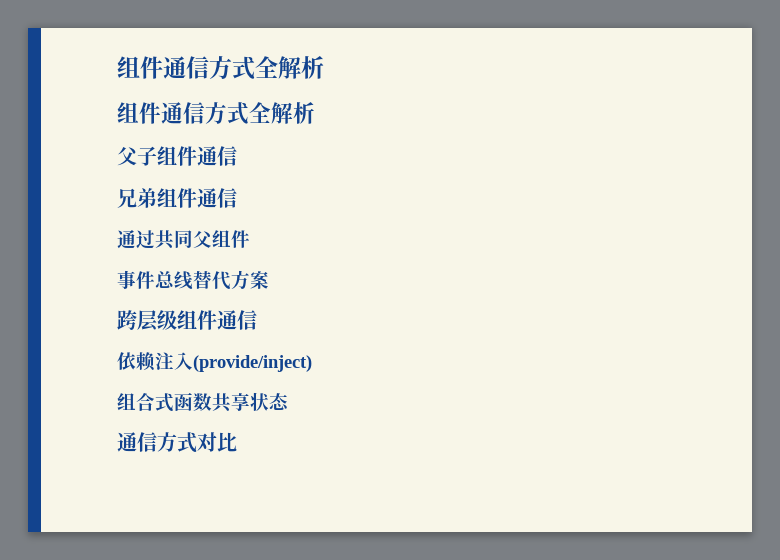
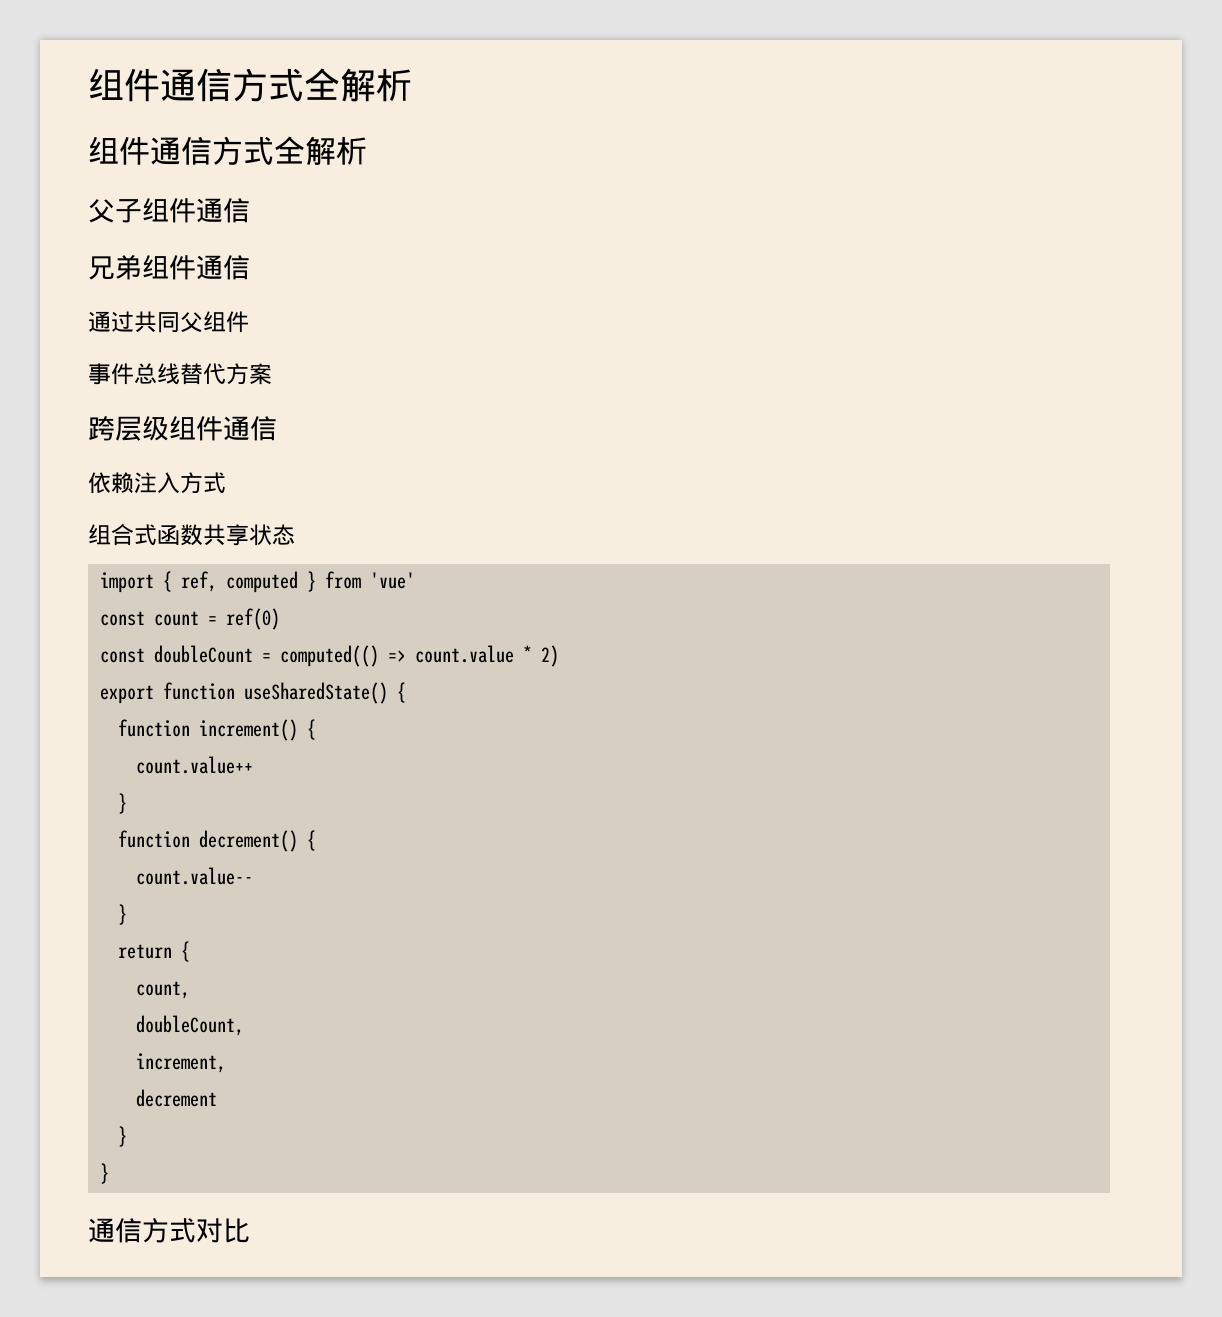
[193,355,312,372] (provide/inject) -> [180,472,226,494] 方式
(289, 401) none -> [100,571,415,593] [100,608,280,630] [100,645,559,667] [100,682,406,704] [118,719,316,741] [136,756,253,774] [118,793,127,814] [118,830,316,852] [136,867,253,885] [118,904,127,925] [118,941,190,962] [136,981,190,999] [136,1015,244,1036] [136,1053,226,1073] [136,1089,217,1107] [118,1126,127,1147] [100,1163,109,1184] // import { ref, computed } from 'vue' // const count = ref(0) // const doubleCount = computed(() => count.value * 2) // export function useSharedState() { // function increment() { // count.value++ // } // function decrement() { // count.value-- // } // return { // count, // doubleCount, // increment, // decrement // } // }

